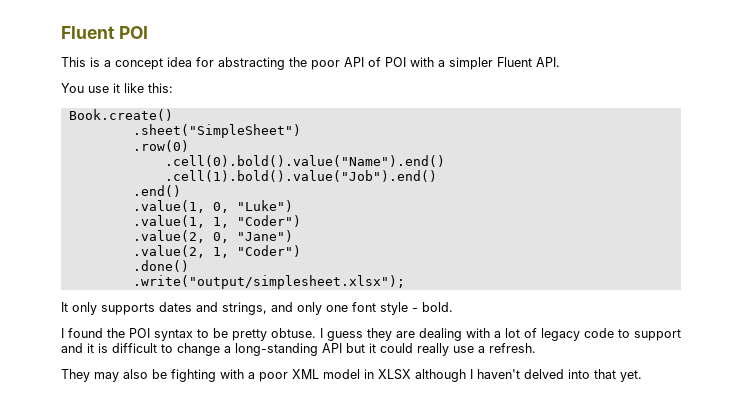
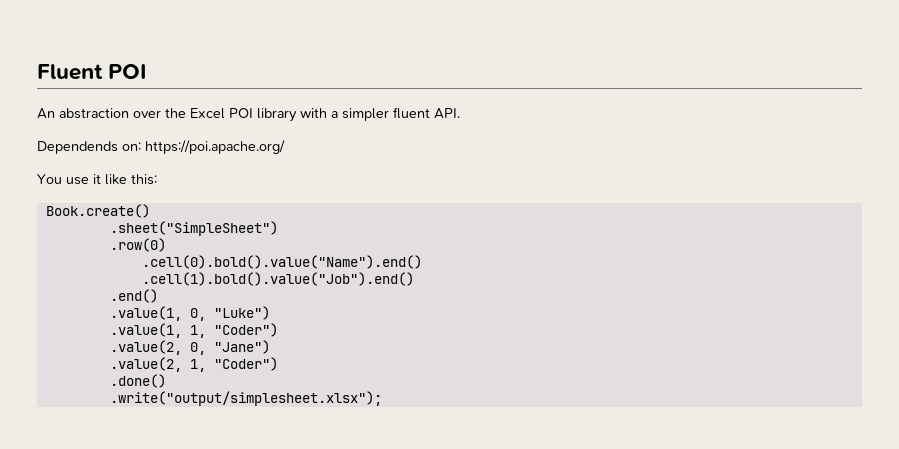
[61,57,406,70] This is a concept idea for abstracting the poor API of POI -> [37,108,297,122] An abstraction over the Excel POI library
[497,57,532,67] Fluent -> [393,107,430,119] fluent
(560, 62) none -> [37,140,285,154] // Dependends on: https://poi.apache.org/
[61,302,453,315] [61,328,681,341] [61,343,536,356] [61,369,642,382] // It only supports dates and strings, and only one font style - bold. // I found the POI syntax to be pretty obtuse. I guess they are dealing with a lot of legacy code to support and it is difficult to change a long-standing API but it could really use a refresh. // They may also be fighting with a poor XML model in XLSX although I haven't delved into that yet. -> (382, 398) none

